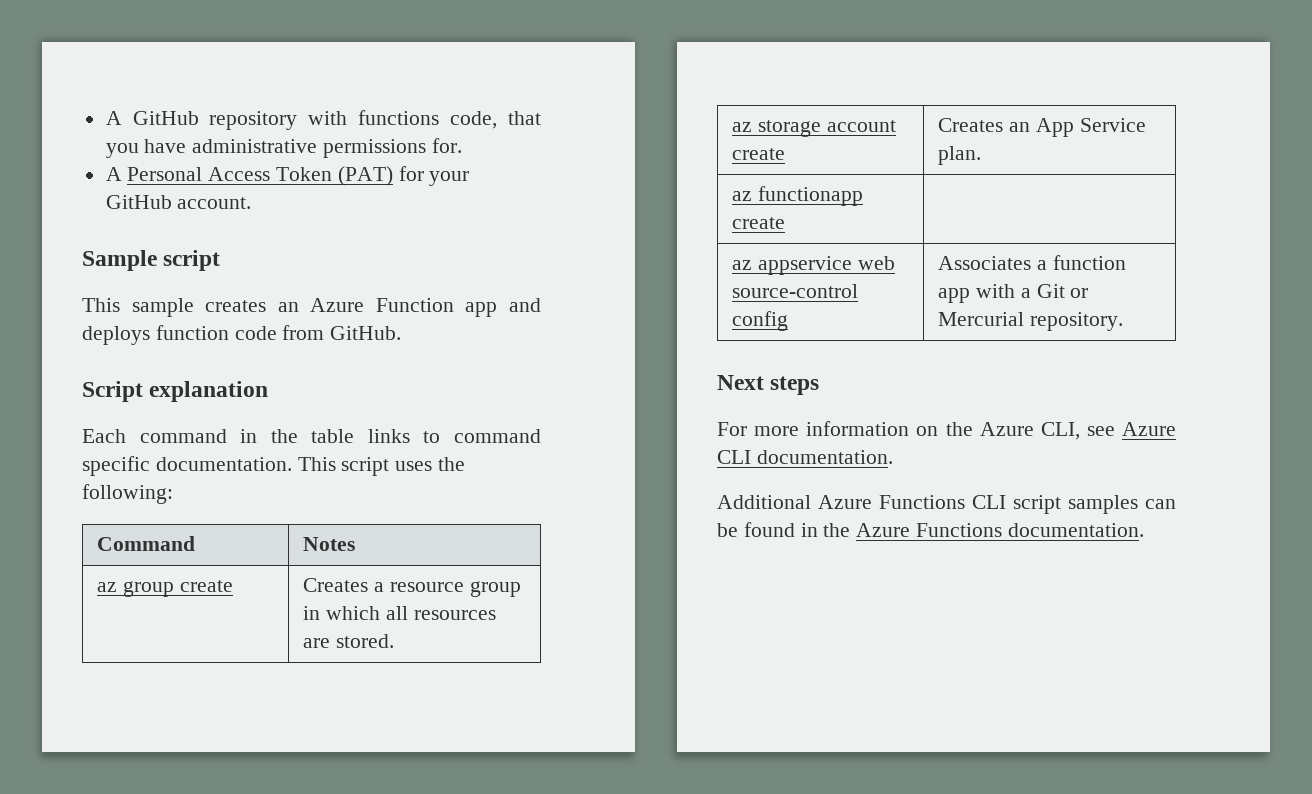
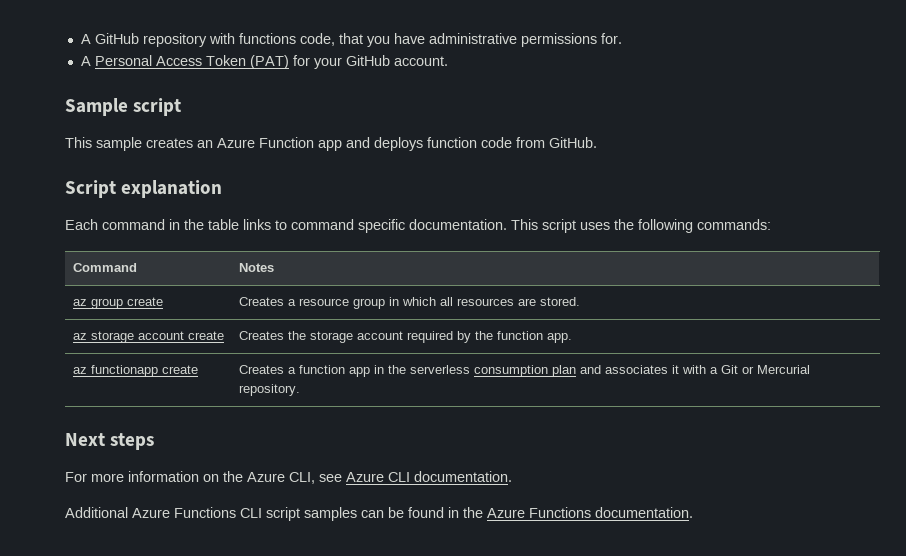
[82,484,173,504] following: -> [638,219,771,233] following commands:
[1008,118,1146,137] [938,146,982,165] [732,186,863,206] [732,217,786,229] [732,256,895,275] [732,284,859,298] [732,311,789,331] [938,255,1126,270] [938,288,971,303] an App Service plan. // az functionapp create | // az appservice web source-control config | Associates a function app -> [287,331,572,343] [72,365,198,377] [238,365,679,377] the storage account required by the function app. // az functionapp create | Creates a function app in the serverless consumption plan and associates it

